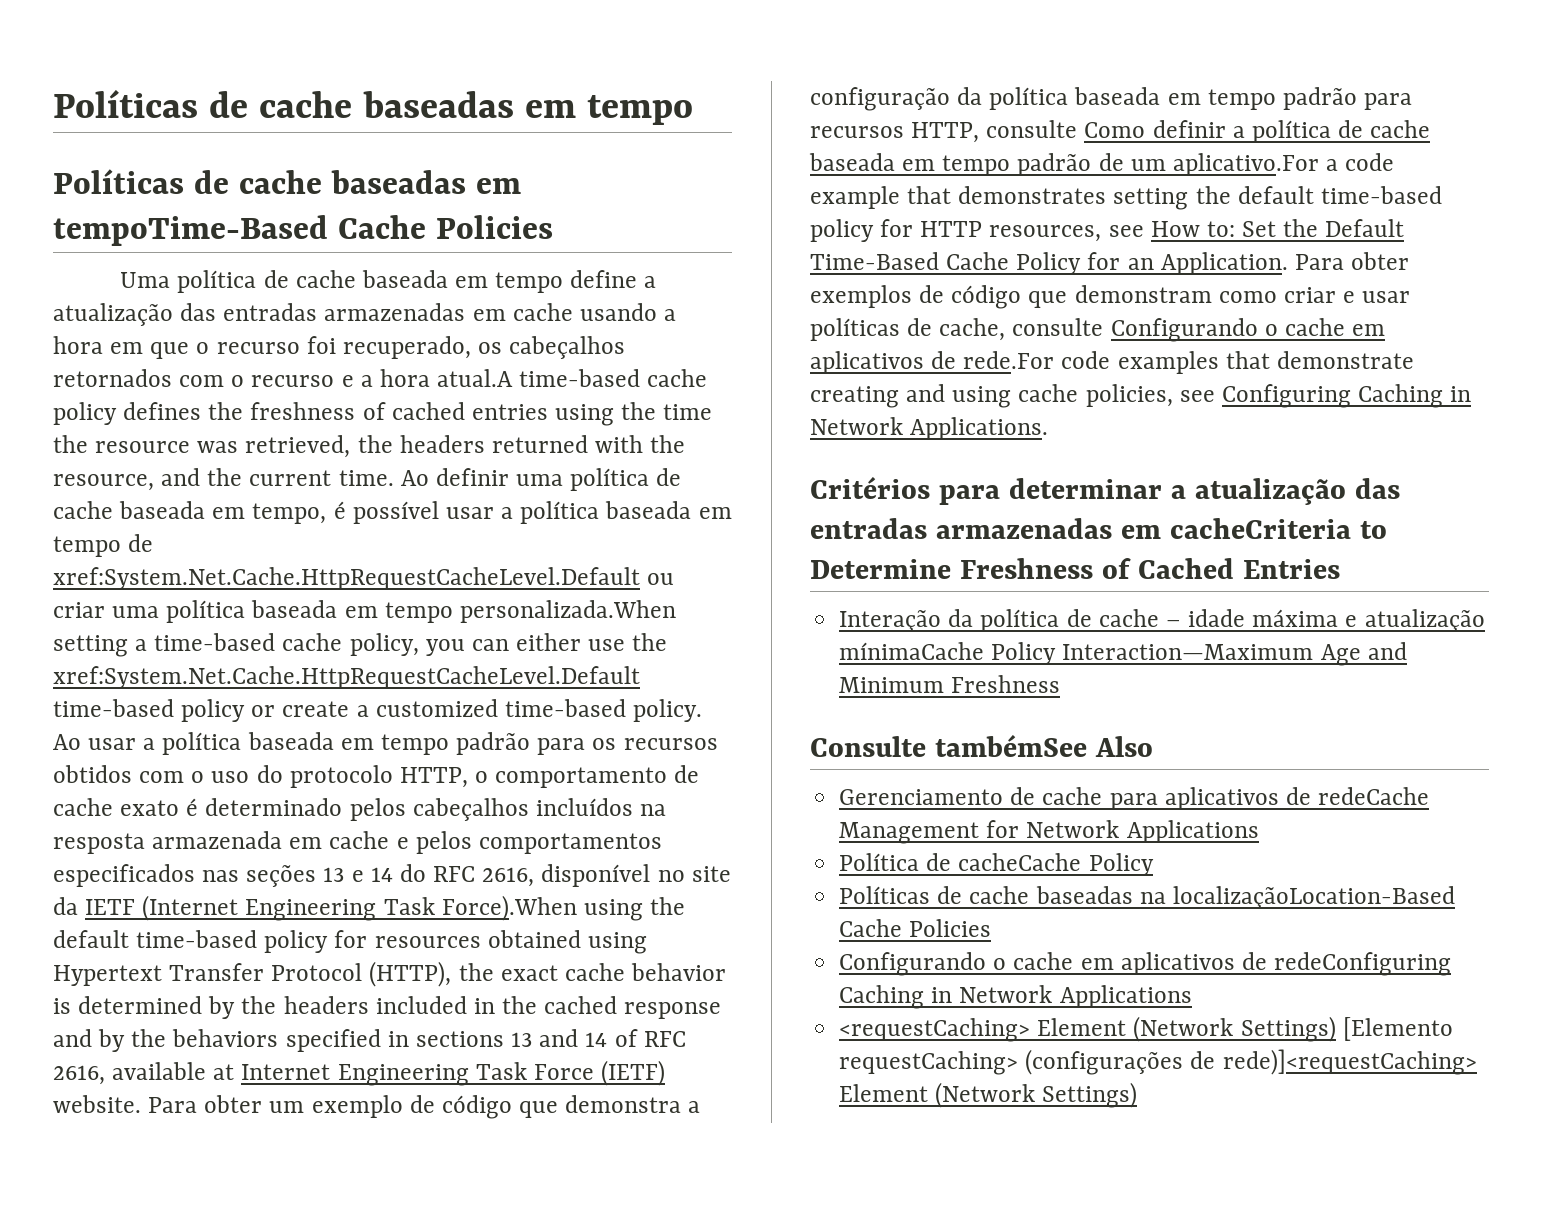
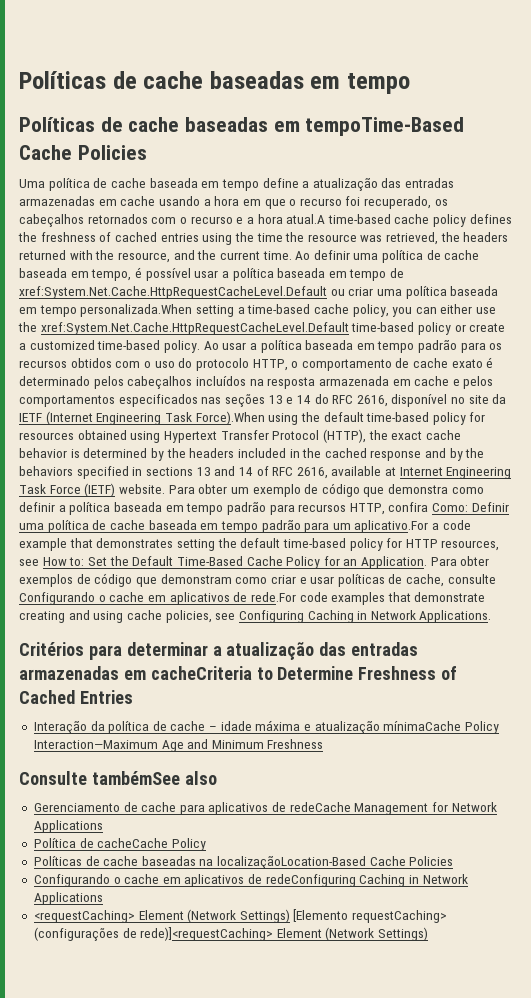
[688,1101,701,1113] [810,87,983,111] a configuração da -> [451,487,484,494] [19,502,66,512] como definir a
[986,120,1245,138] consulte Como definir a -> [388,502,509,512] [19,523,44,530] confira Como: Definir uma
[1098,153,1124,171] de -> [304,522,330,533] para
[1094,736,1153,757] Also -> [184,771,217,785] also

